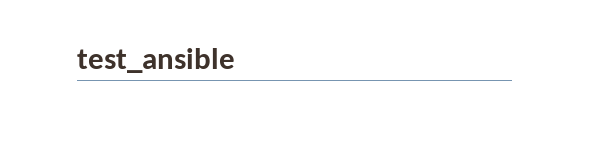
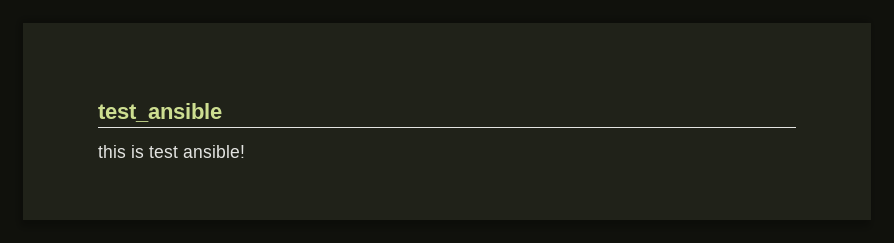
(235, 60) none -> [98,145,245,158] // this is test ansible!

